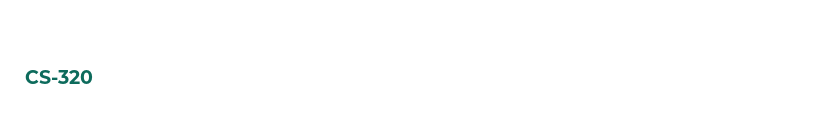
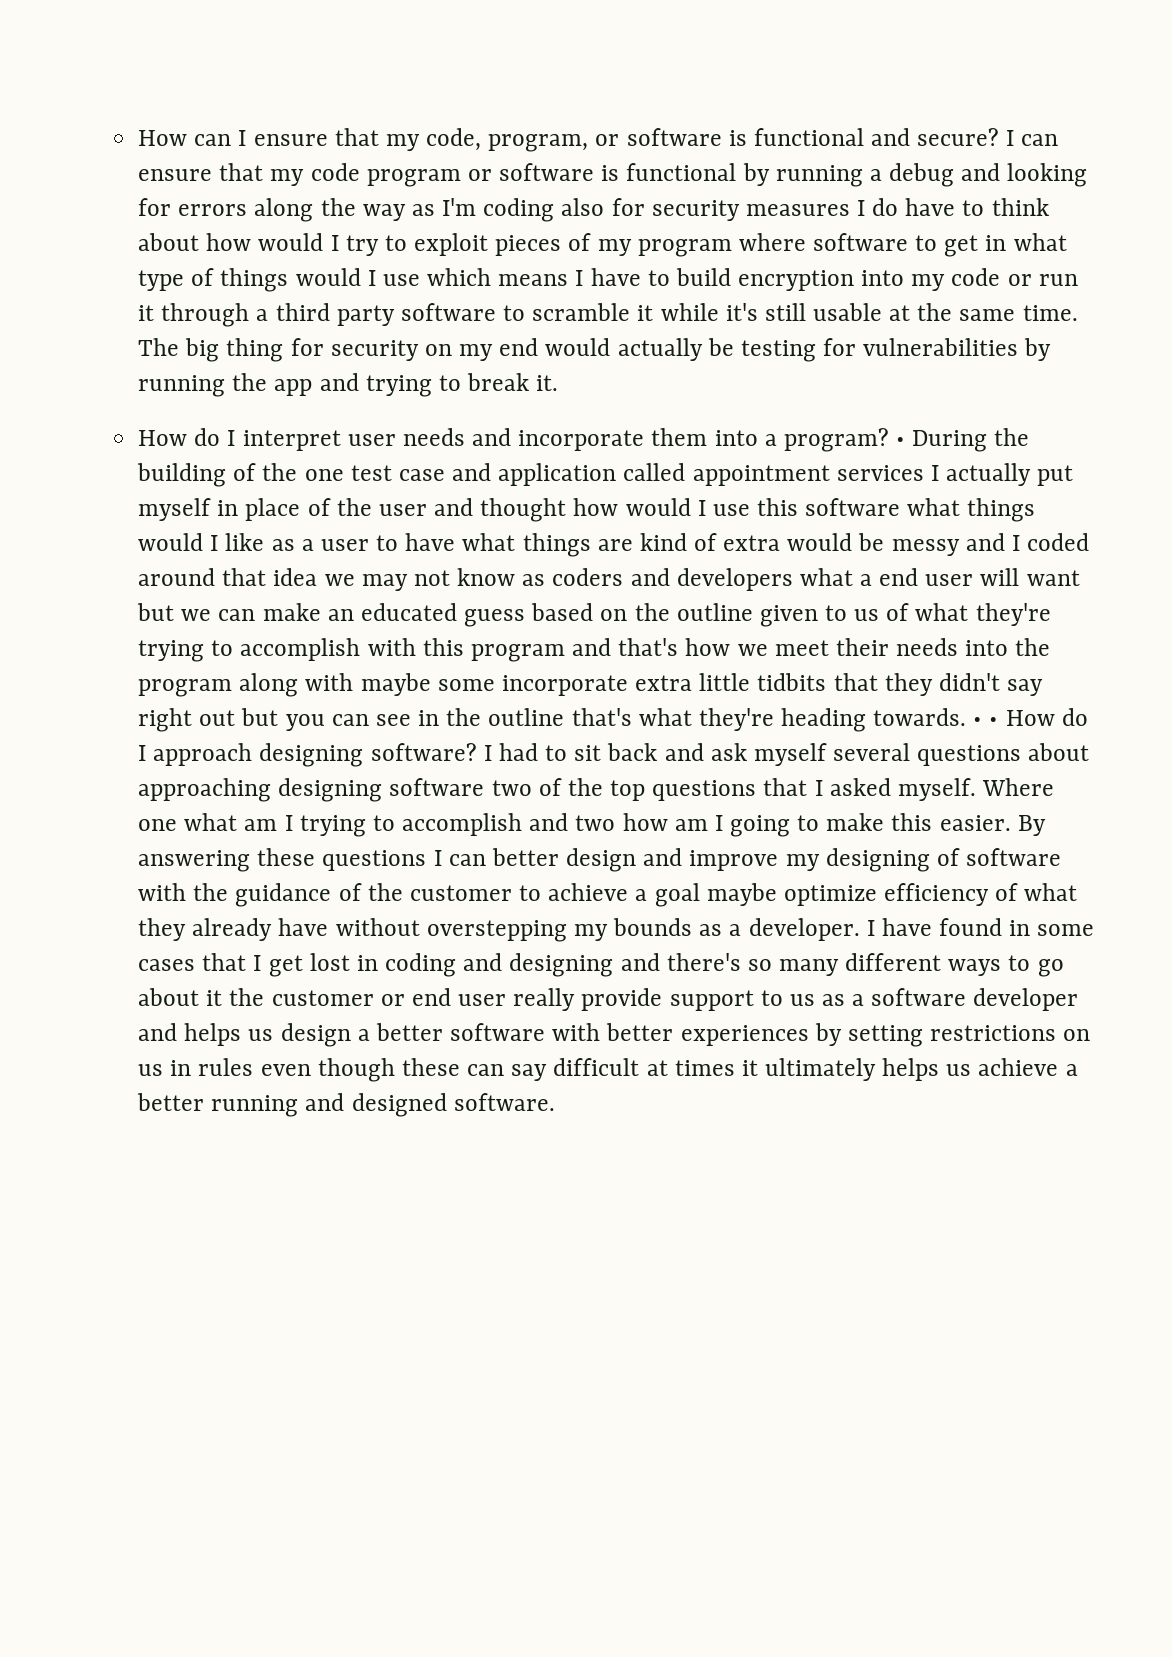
[25,70,93,84] CS-320 -> [138,128,1059,152] [138,163,1088,187] [138,198,1049,222] [138,233,1067,257] [138,268,1078,292] [138,303,1078,327] [138,338,1052,362] [138,373,559,397] [138,428,1030,452] [137,463,1074,487] [138,498,1036,522] [138,533,1090,557] [138,568,1080,591] [137,603,1051,627] [138,638,1051,662] [138,673,1044,697] [138,708,1088,732] [138,743,1090,767] [138,778,1055,802] [138,813,1046,837] [138,848,1062,872] [138,883,1078,907] [138,918,1095,942] [138,953,1064,977] [138,988,1079,1011] [138,1023,1091,1047] [138,1058,1078,1082] [137,1093,555,1117] How can I ensure that my code, program, or software is functional and secure? I can ensure that my code program or software is functional by running a debug and looking for errors along the way as I'm coding also for security measures I do have to think about how would I try to exploit pieces of my program where software to get in what type of things would I use which means I have to build encryption into my code or run it through a third party software to scramble it while it's still usable at the same time. The big thing for security on my end would actually be testing for vulnerabilities by running the app and trying to break it. // How do I interpret user needs and incorporate them into a program? • During the building of the one test case and application called appointment services I actually put myself in place of the user and thought how would I use this software what things would I like as a user to have what things are kind of extra would be messy and I coded around that idea we may not know as coders and developers what a end user will want but we can make an educated guess based on the outline given to us of what they're trying to accomplish with this program and that's how we meet their needs into the program along with maybe some incorporate extra little tidbits that they didn't say right out but you can see in the outline that's what they're heading towards. • • How do I approach designing software? I had to sit back and ask myself several questions about approaching designing software two of the top questions that I asked myself. Where one what am I trying to accomplish and two how am I going to make this easier. By answering these questions I can better design and improve my designing of software with the guidance of the customer to achieve a goal maybe optimize efficiency of what they already have without overstepping my bounds as a developer. I have found in some cases that I get lost in coding and designing and there's so many different ways to go about it the customer or end user really provide support to us as a software developer and helps us design a better software with better experiences by setting restrictions on us in rules even though these can say difficult at times it ultimately helps us achieve a better running and designed software.

